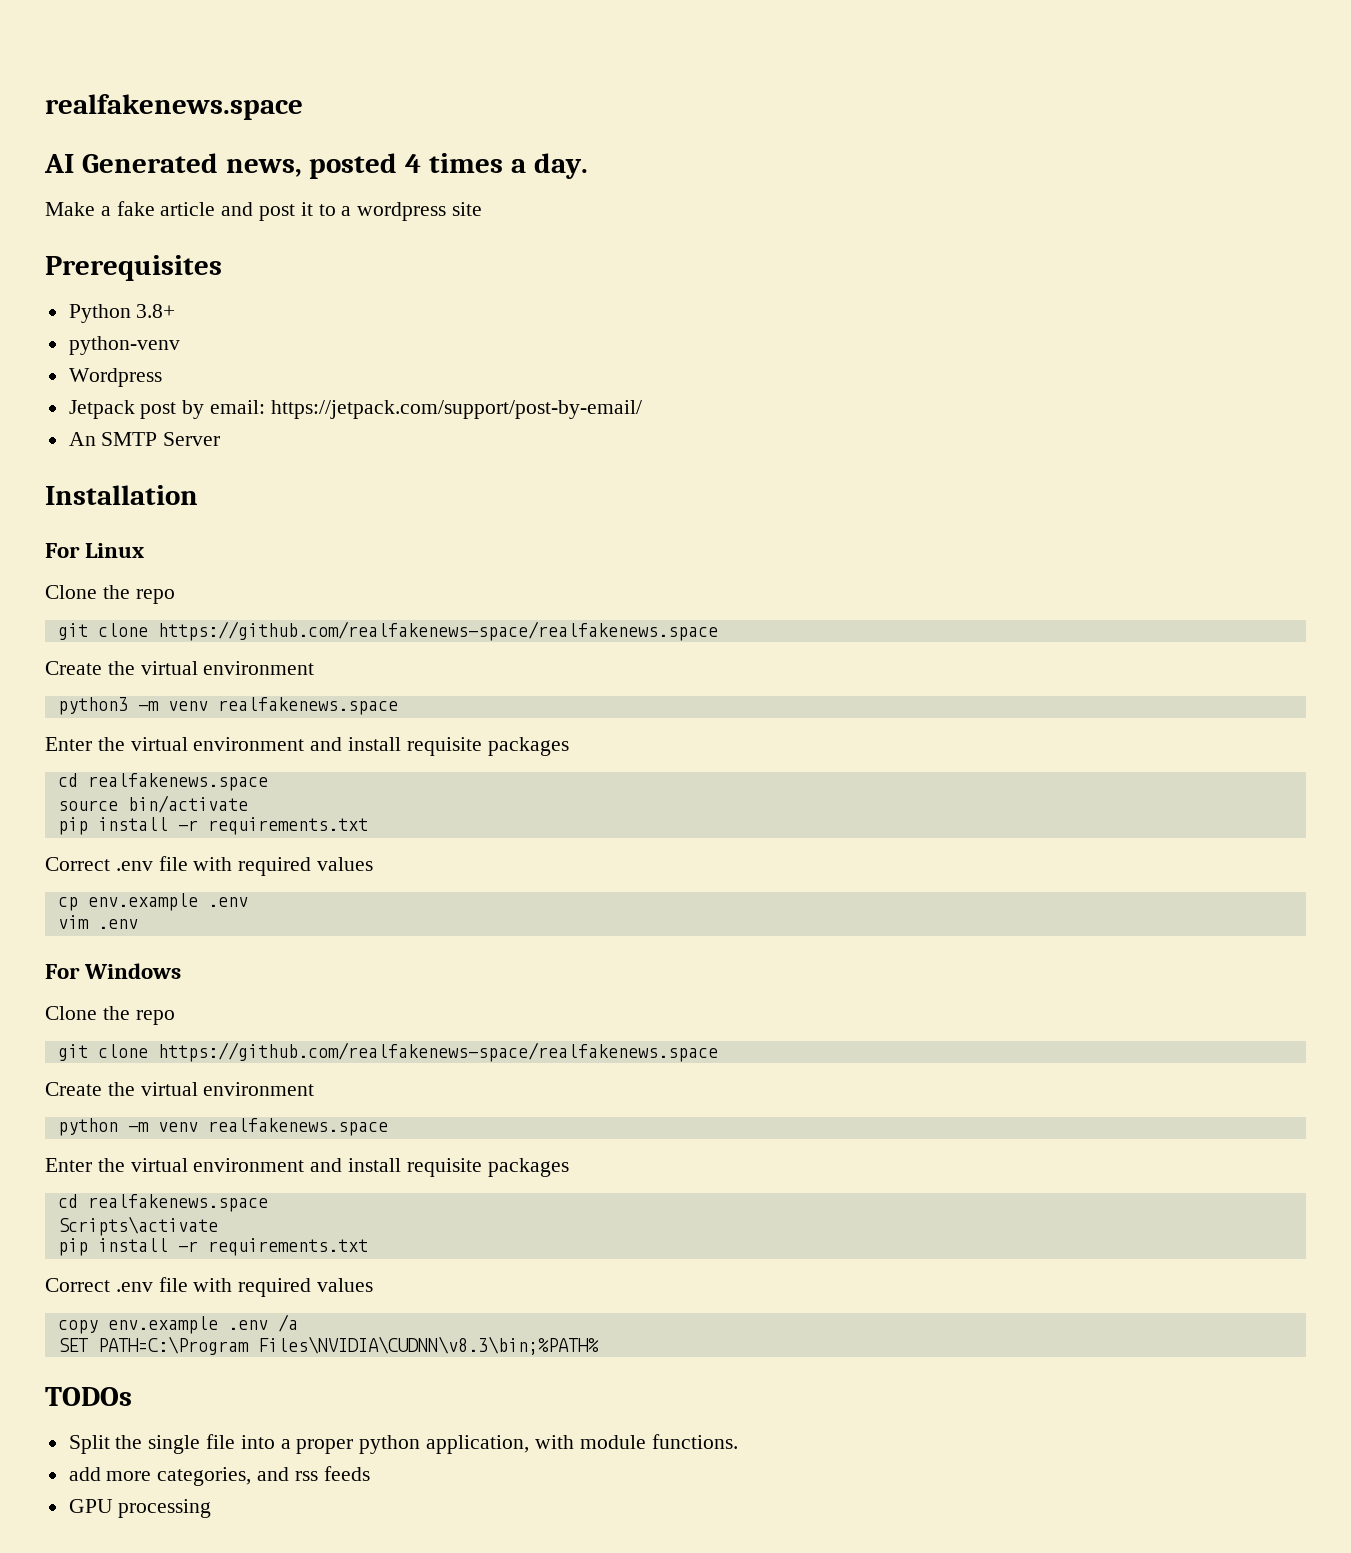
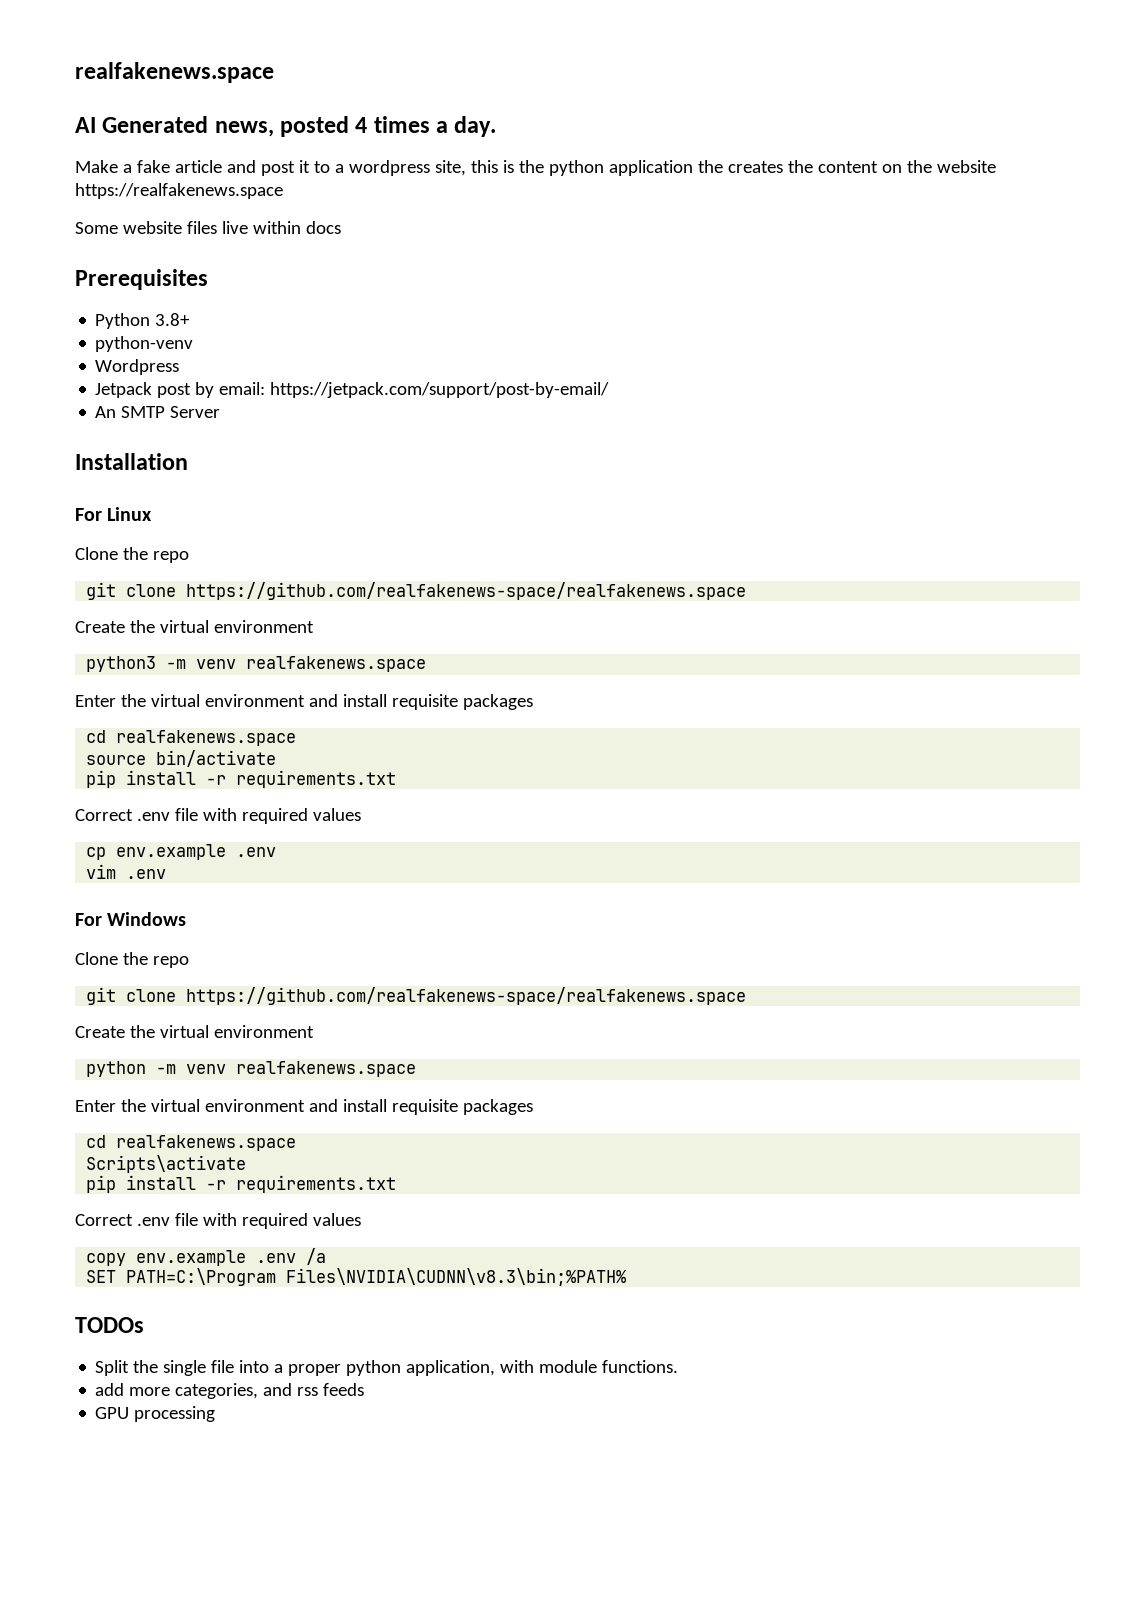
[452,202,483,216] site -> [434,160,996,176] [75,183,283,199] [75,221,341,234] site, this is the python application the creates the content on the website https://realfakenews.space // Some website files live within docs

